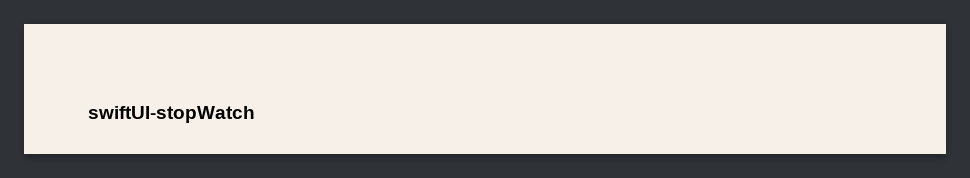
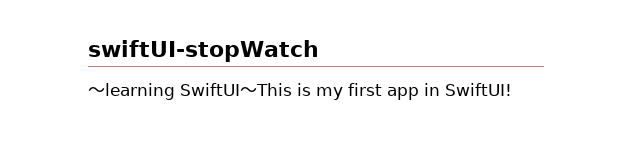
(255, 114) none -> [88,83,512,100] // 〜learning SwiftUI〜This is my first app in SwiftUI!

